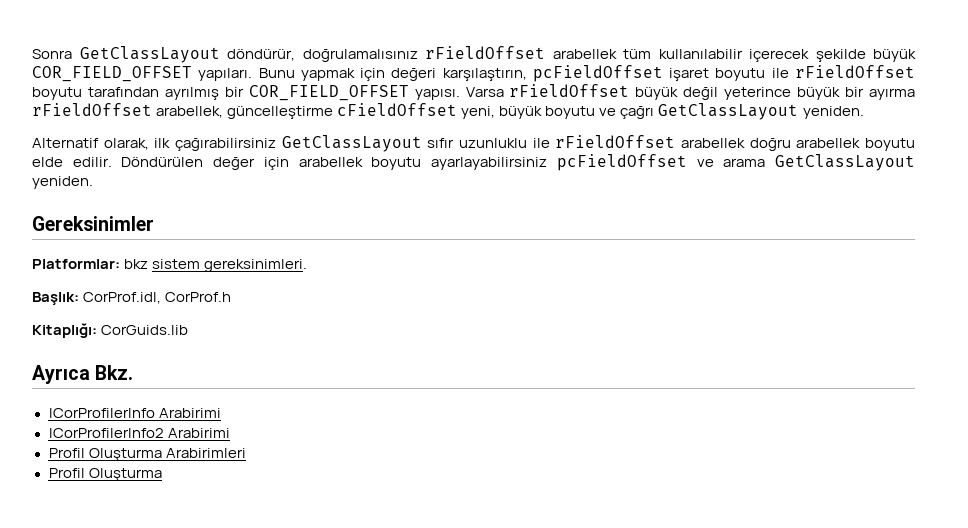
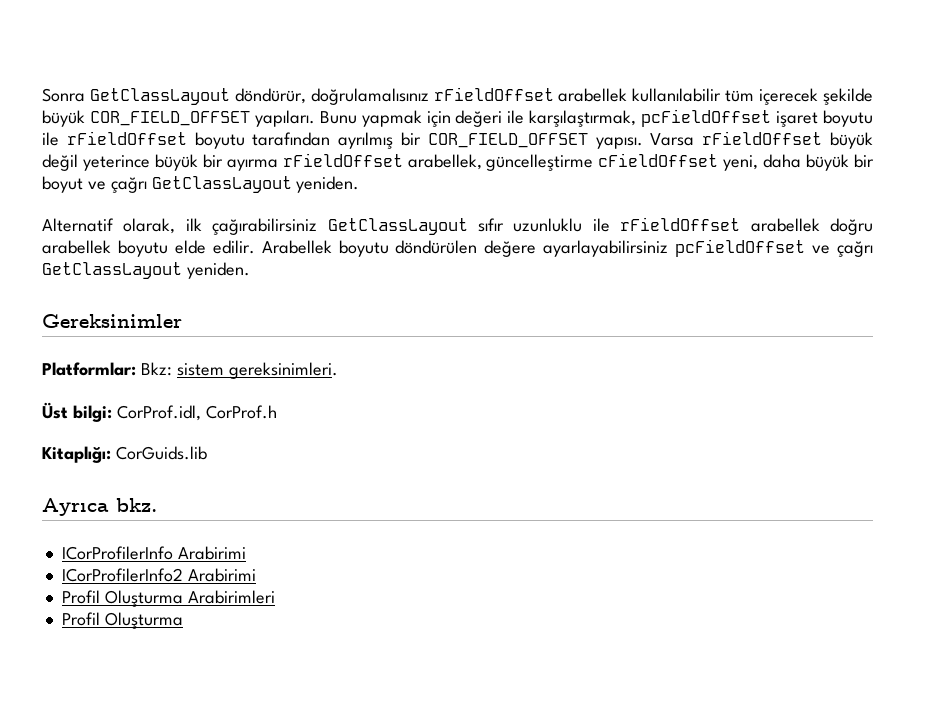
[623,49,743,59] tüm kullanılabilir -> [632,88,755,102] kullanılabilir tüm
[442,68,527,81] karşılaştırın, -> [507,110,637,127] ile karşılaştırmak,
[499,106,596,119] büyük boyutu -> [763,154,874,171] [42,176,83,193] daha büyük bir boyut
[121,157,422,170] Döndürülen değer için arabellek boyutu -> [261,240,537,257] Arabellek boyutu döndürülen değere
[723,158,766,167] arama -> [836,241,873,257] çağrı
[124,259,149,269] bkz -> [140,362,172,376] Bkz:
[32,292,79,305] Başlık: -> [42,402,112,422] Üst bilgi:
[95,365,134,380] Bkz. -> [116,498,157,512] bkz.

